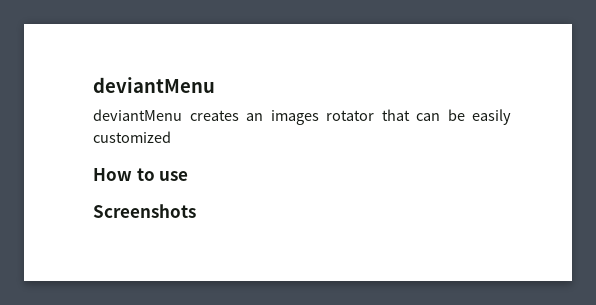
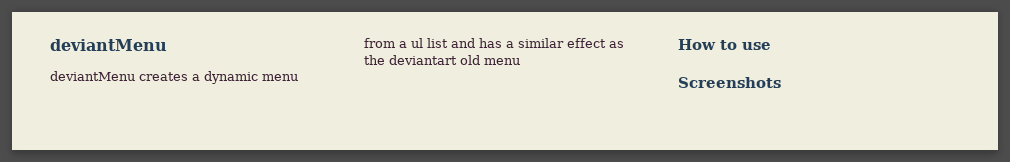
[246,109,511,125] [93,131,171,143] an images rotator that can be easily customized -> [192,71,298,84] [364,38,624,48] [364,55,520,65] a dynamic menu from a ul list and has a similar effect as the deviantart old menu

